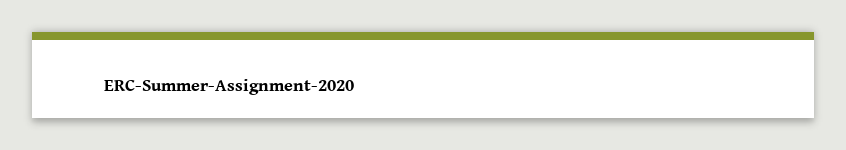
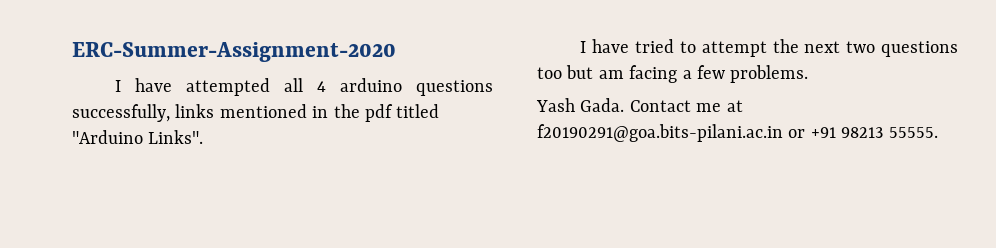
(354, 87) none -> [115,78,493,96] [72,104,440,122] [72,130,204,144] [580,39,958,57] [537,65,809,83] [536,98,743,112] [537,124,938,142] // I have attempted all 4 arduino questions successfully, links mentioned in the pdf titled "Arduino Links". // I have tried to attempt the next two questions too but am facing a few problems. // Yash Gada. Contact me at f20190291@goa.bits-pilani.ac.in or +91 98213 55555.

